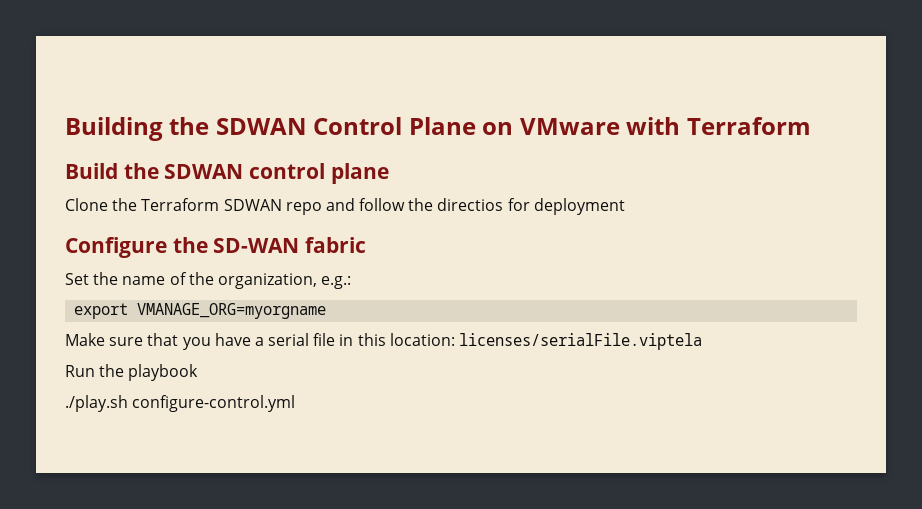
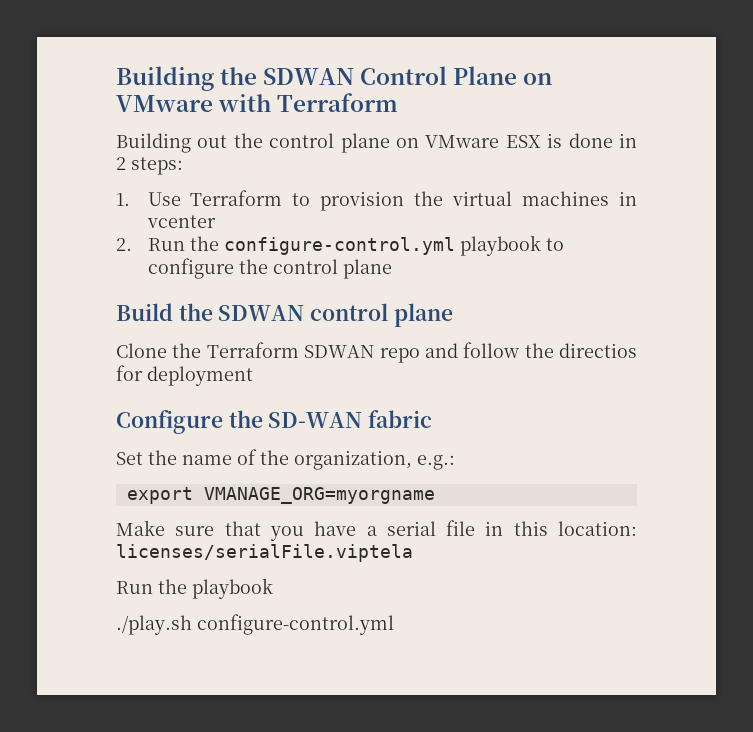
(811, 126) none -> [116,133,637,153] [116,157,183,175] [116,190,637,211] [146,215,216,228] [116,235,564,256] [147,258,392,279] // Building out the control plane on VMware ESX is done in 2 steps: // 1. Use Terraform to provision the virtual machines in vcenter // 2. Run the configure-control.yml playbook to configure the control plane

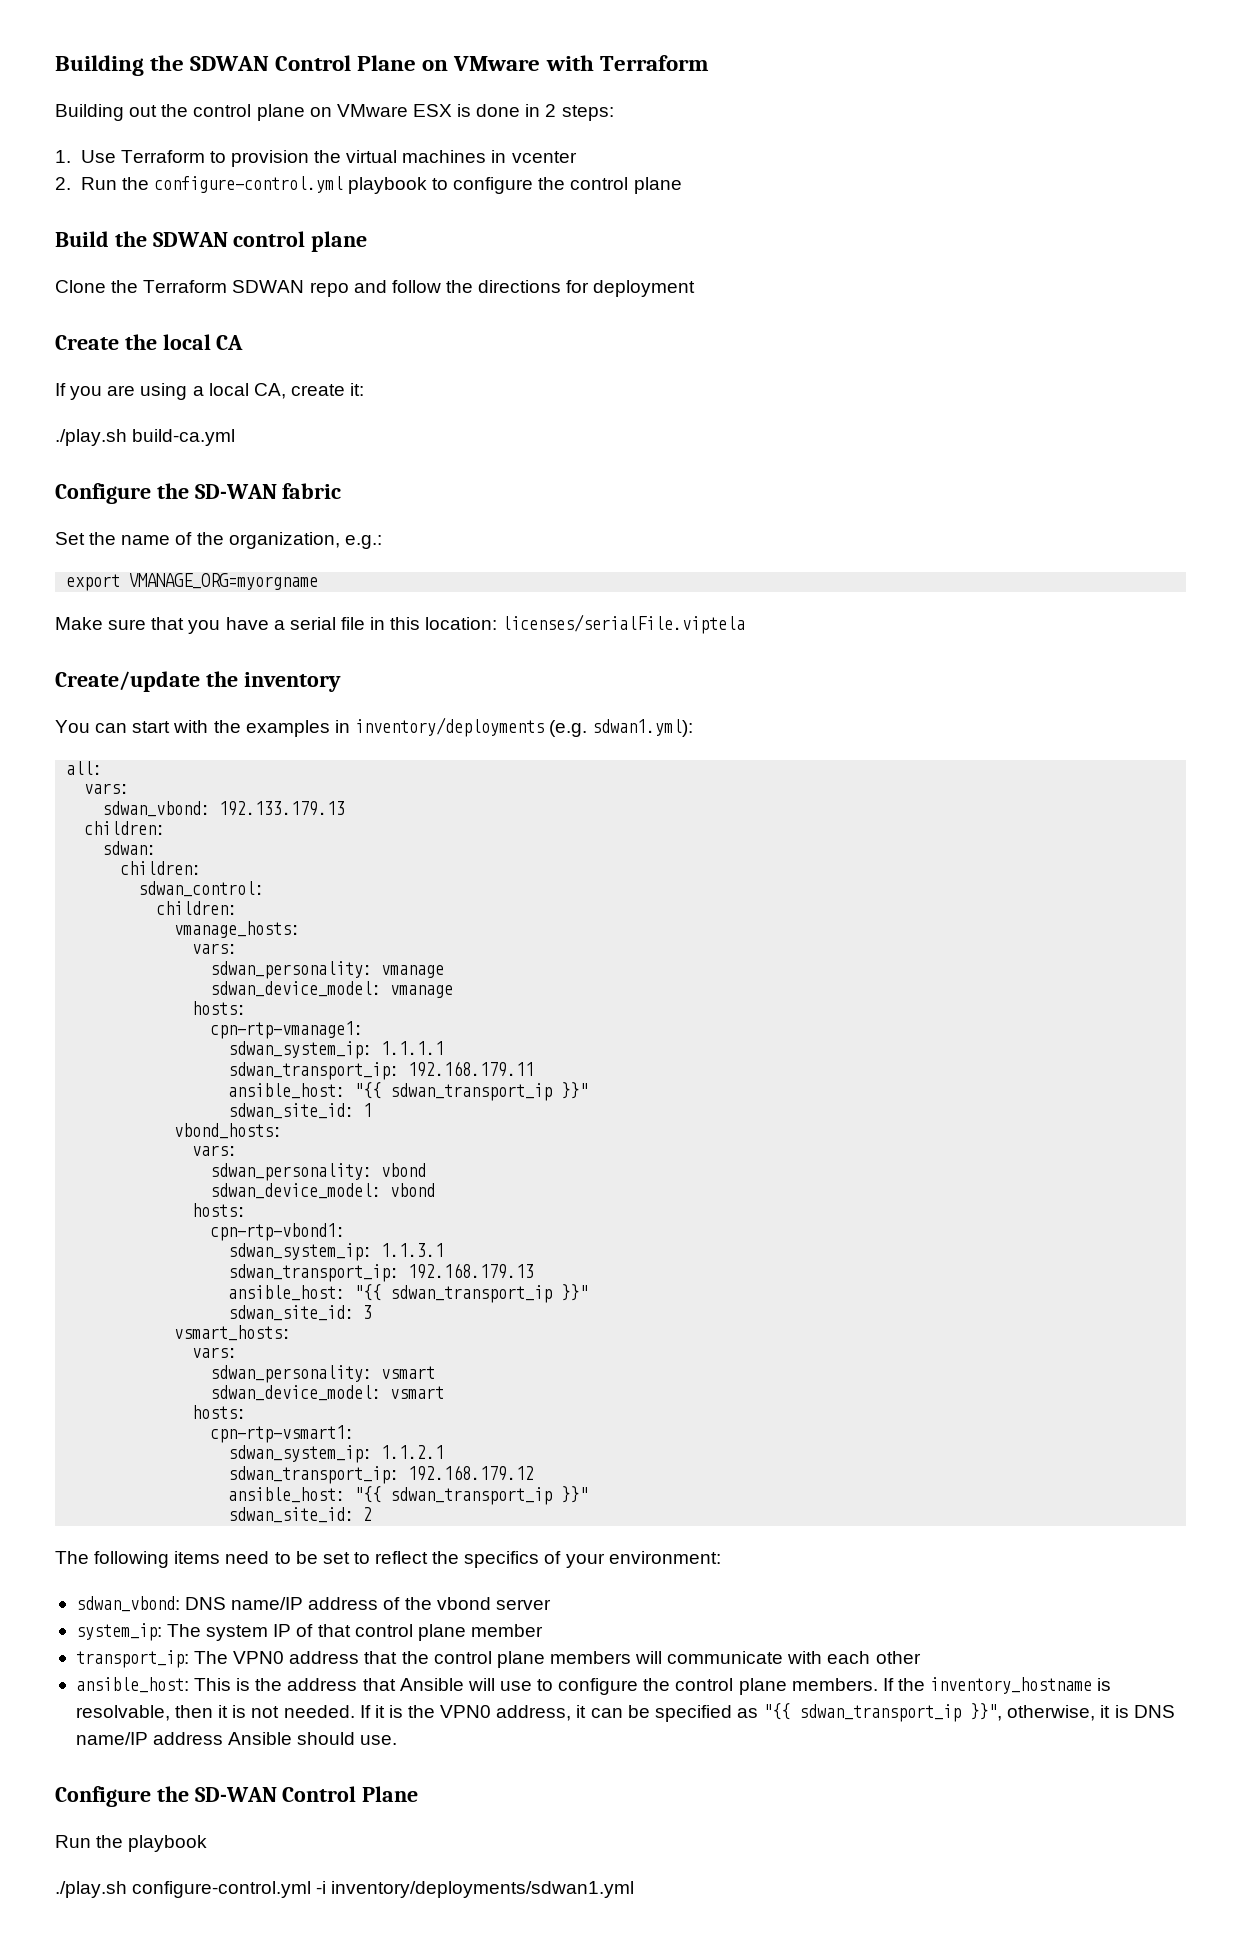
[559,343,637,358] directios -> [478,280,562,293] directions
(253, 376) none -> [55,334,244,350] [55,383,365,400] [55,429,236,446] // Create the local CA // If you are using a local CA, create it: // ./play.sh build-ca.yml
(413, 553) none -> [55,671,341,692] [55,717,694,737] [66,761,103,775] [84,783,130,794] [102,801,346,817] [84,821,166,835] [102,841,157,855] [120,861,202,875] [138,881,265,897] [156,901,238,915] [174,921,301,938] [192,943,238,954] [210,961,445,979] [210,981,454,998] [192,1001,247,1015] [210,1021,364,1039] [228,1041,445,1059] [228,1061,535,1080] [228,1082,589,1101] [228,1103,373,1119] [174,1123,283,1139] [192,1145,238,1156] [210,1163,427,1181] [210,1183,436,1199] [192,1203,247,1217] [210,1223,346,1241] [228,1243,445,1261] [228,1263,535,1282] [228,1284,589,1303] [228,1305,373,1321] [174,1325,292,1341] [192,1347,238,1358] [210,1365,436,1383] [210,1385,445,1401] [192,1405,247,1419] [210,1425,355,1443] [228,1445,445,1463] [228,1465,535,1484] [228,1486,589,1505] [228,1507,373,1523] [55,1551,721,1568] [75,1596,551,1612] [75,1623,543,1641] [75,1650,921,1668] [75,1677,1112,1695] [75,1703,1175,1722] [75,1732,398,1745] [55,1786,419,1807] // Create/update the inventory // You can start with the examples in inventory/deployments (e.g. sdwan1.yml): // all: // vars: // sdwan_vbond: 192.133.179.13 // children: // sdwan: // children: // sdwan_control: // children: // vmanage_hosts: // vars: // sdwan_personality: vmanage // sdwan_device_model: vmanage // hosts: // cpn-rtp-vmanage1: // sdwan_system_ip: 1.1.1.1 // sdwan_transport_ip: 192.168.179.11 // ansible_host: "{{ sdwan_transport_ip }}" // sdwan_site_id: 1 // vbond_hosts: // vars: // sdwan_personality: vbond // sdwan_device_model: vbond // hosts: // cpn-rtp-vbond1: // sdwan_system_ip: 1.1.3.1 // sdwan_transport_ip: 192.168.179.13 // ansible_host: "{{ sdwan_transport_ip }}" // sdwan_site_id: 3 // vsmart_hosts: // vars: // sdwan_personality: vsmart // sdwan_device_model: vsmart // hosts: // cpn-rtp-vsmart1: // sdwan_system_ip: 1.1.2.1 // sdwan_transport_ip: 192.168.179.12 // ansible_host: "{{ sdwan_transport_ip }}" // sdwan_site_id: 2 // The following items need to be set to reflect the specifics of your environment: // sdwan_vbond: DNS name/IP address of the vbond server // system_ip: The system IP of that control plane member // transport_ip: The VPN0 address that the control plane members will communicate with each other // ansible_host: This is the address that Ansible will use to configure the control plane members. If the inventory_hostname is resolvable, then it is not needed. If it is the VPN0 address, it can be specified as "{{ sdwan_transport_ip }}", otherwise, it is DNS name/IP address Ansible should use. // Configure the SD-WAN Control Plane
(394, 624) none -> [316,1881,635,1898] -i inventory/deployments/sdwan1.yml

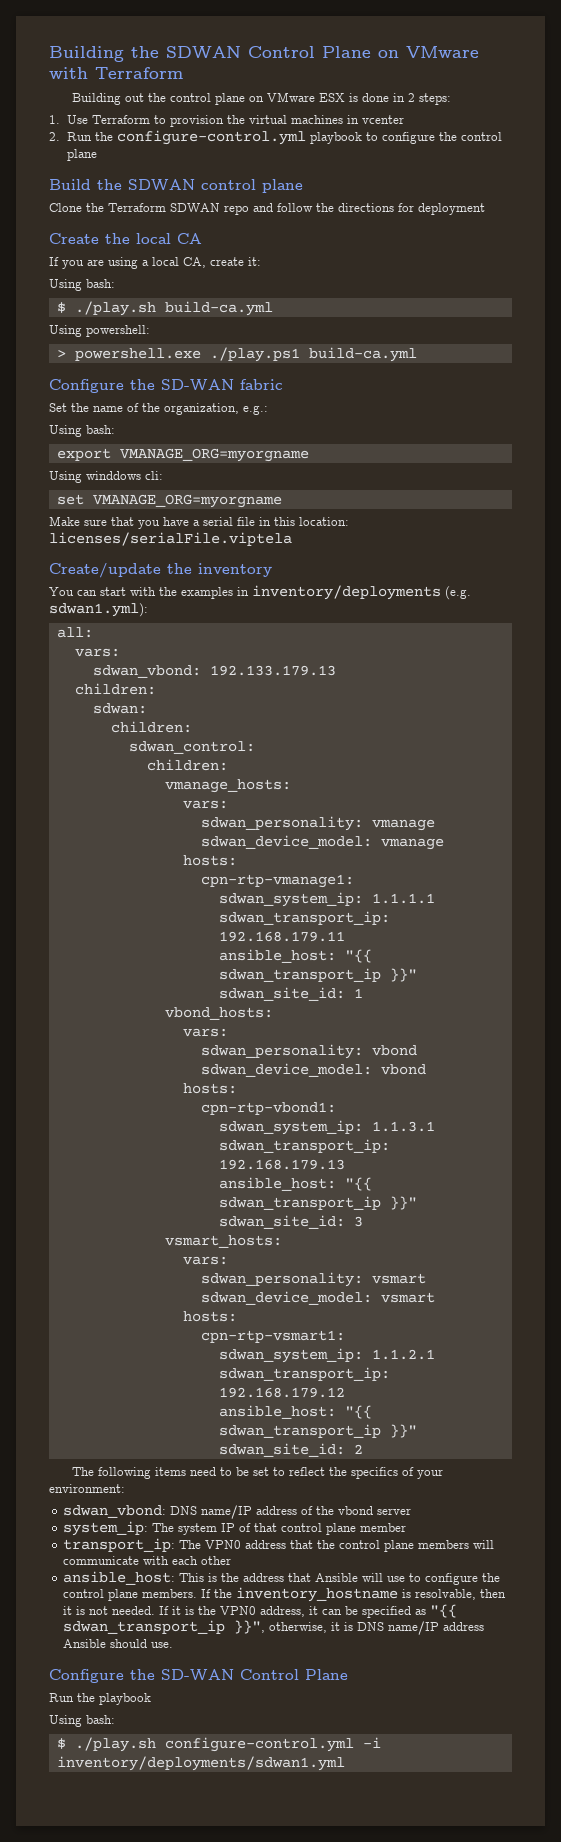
(365, 389) none -> [49,279,115,291] [56,302,66,313] Using bash: // $
(236, 437) none -> [49,325,150,337] [56,347,417,362] // Using powershell: // > powershell.exe ./play.ps1 build-ca.yml
(382, 542) none -> [49,425,115,437] // Using bash:
(319, 581) none -> [49,471,163,483] [56,494,282,508] // Using winddows cli: // set VMANAGE_ORG=myorgname
(208, 1843) none -> [49,1715,115,1727] [56,1738,66,1749] Using bash: // $

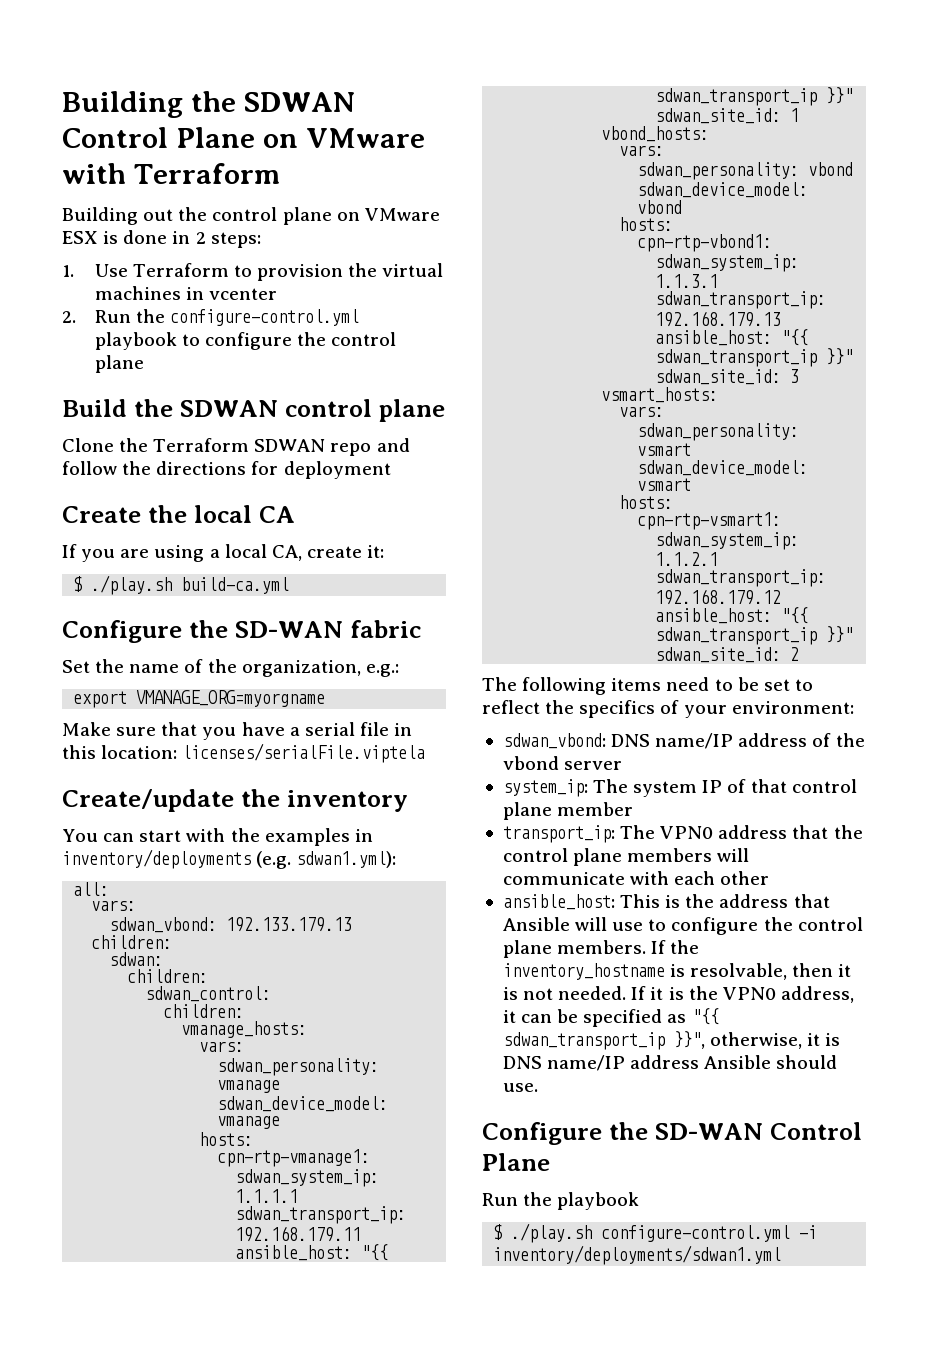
[49,279,115,291] // Using bash: -> (385, 551) none
[49,325,150,337] [56,347,417,362] // Using powershell: // > powershell.exe ./play.ps1 build-ca.yml -> (290, 585) none
[49,425,115,437] // Using bash: -> (399, 670) none
[49,471,163,483] [56,494,282,508] // Using winddows cli: // set VMANAGE_ORG=myorgname -> (326, 698) none
[49,1715,115,1727] // Using bash: -> (640, 1201) none

